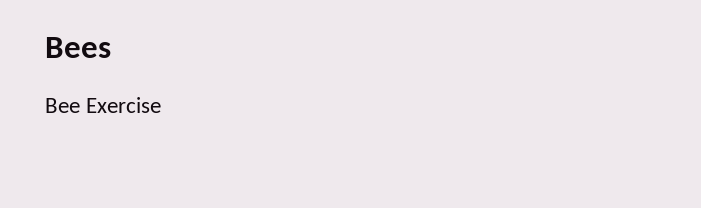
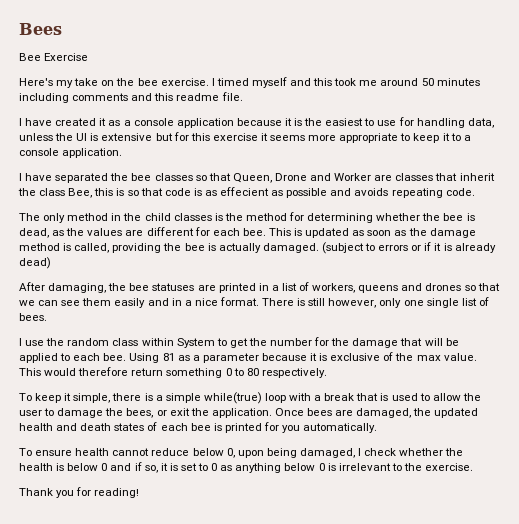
(162, 105) none -> [19,77,480,88] [19,92,243,103] [19,117,494,128] [19,132,471,143] [19,148,123,158] [19,173,495,183] [18,187,475,198] [19,212,475,223] [19,227,476,238] [19,242,496,254] [19,257,51,269] [19,282,500,293] [19,297,489,308] [19,313,47,321] [19,337,459,348] [19,352,477,363] [19,367,327,378] [19,392,481,404] [19,408,479,418] [19,422,378,433] [19,448,464,458] [19,462,474,473] [19,487,140,498] // Here's my take on the bee exercise. I timed myself and this took me around 50 minutes including comments and this readme file. // I have created it as a console application because it is the easiest to use for handling data, unless the UI is extensive but for this exercise it seems more appropriate to keep it to a console application. // I have separated the bee classes so that Queen, Drone and Worker are classes that inherit the class Bee, this is so that code is as effecient as possible and avoids repeating code. // The only method in the child classes is the method for determining whether the bee is dead, as the values are different for each bee. This is updated as soon as the damage method is called, providing the bee is actually damaged. (subject to errors or if it is already dead) // After damaging, the bee statuses are printed in a list of workers, queens and drones so that we can see them easily and in a nice format. There is still however, only one single list of bees. // I use the random class within System to get the number for the damage that will be applied to each bee. Using 81 as a parameter because it is exclusive of the max value. This would therefore return something 0 to 80 respectively. // To keep it simple, there is a simple while(true) loop with a break that is used to allow the user to damage the bees, or exit the application. Once bees are damaged, the updated health and death states of each bee is printed for you automatically. // To ensure health cannot reduce below 0, upon being damaged, I check whether the health is below 0 and if so, it is set to 0 as anything below 0 is irrelevant to the exercise. // Thank you for reading!

